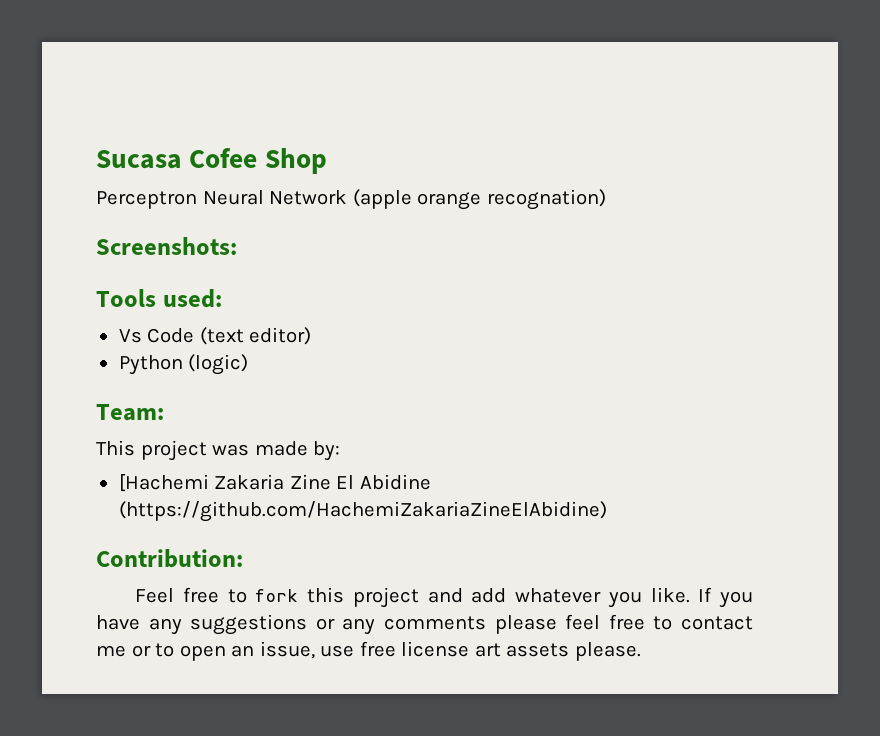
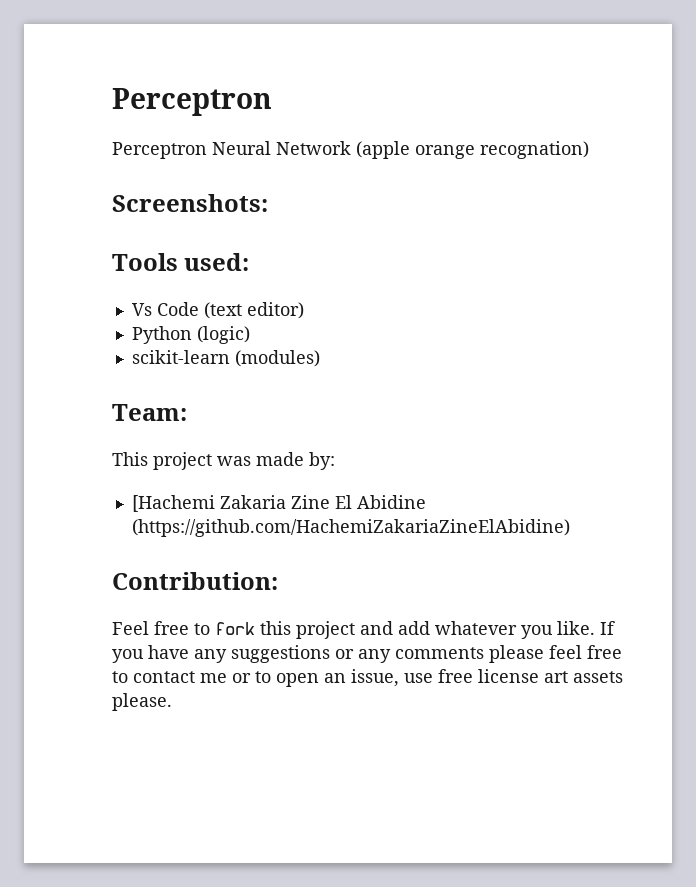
[96,148,327,174] Sucasa Cofee Shop -> [112,88,272,116] Perceptron
(249, 364) none -> [131,350,320,367] // scikit-learn (modules)

